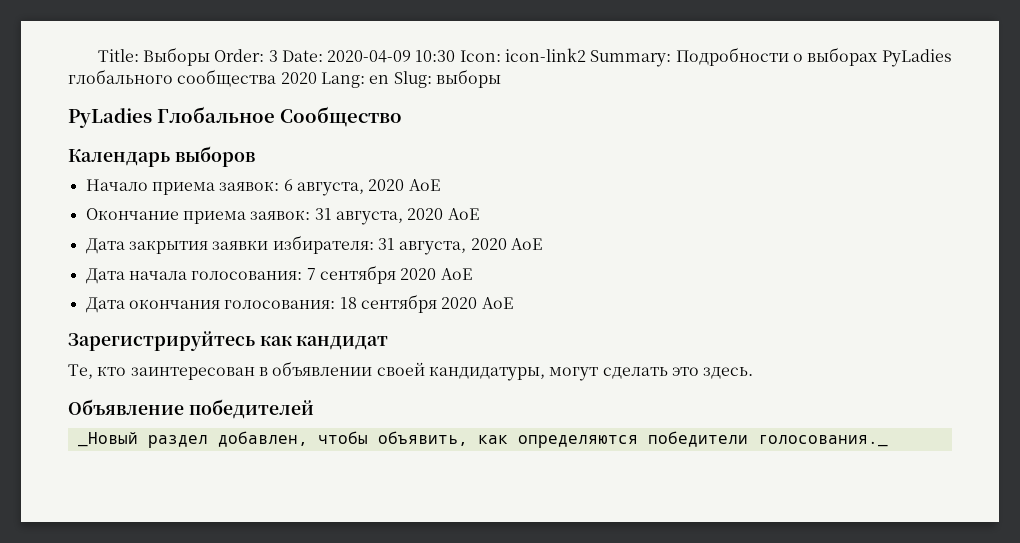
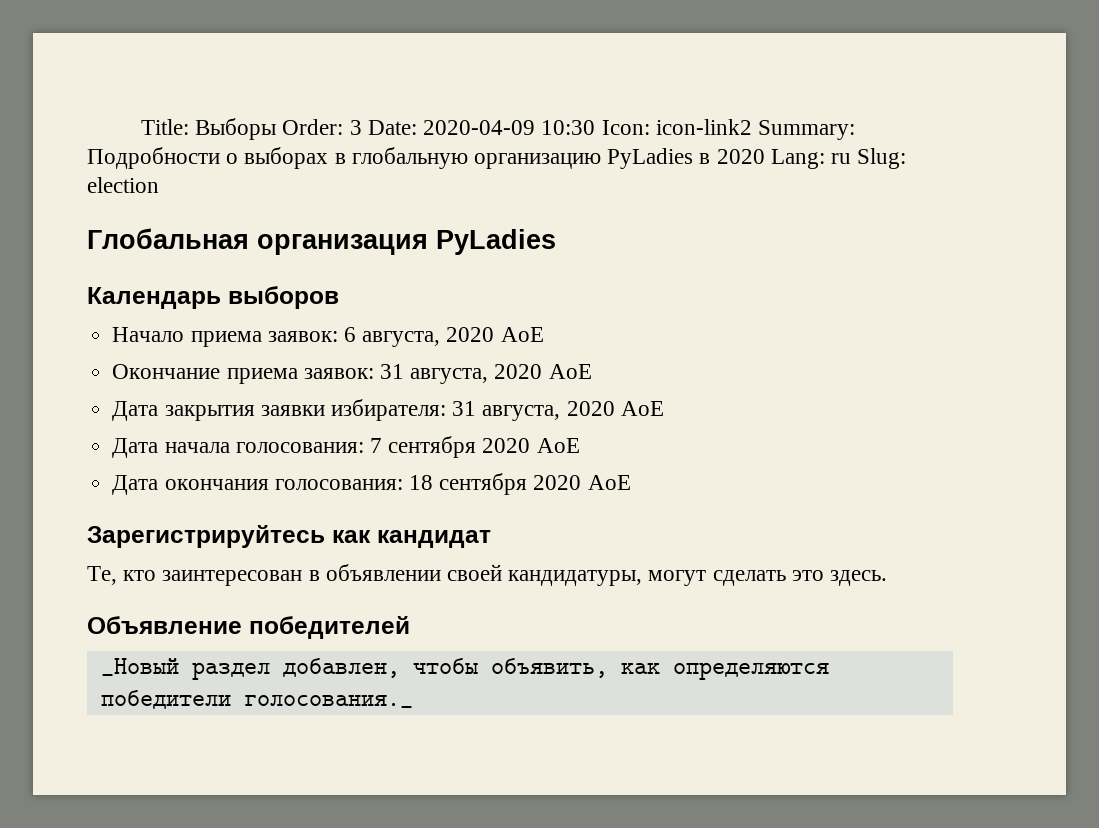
[881,49,952,67] [68,69,501,88] [68,106,402,128] PyLadies глобального сообщества 2020 Lang: en Slug: выборы // PyLadies Глобальное Сообщество -> [334,147,907,169] [87,177,159,193] [87,228,556,255] в глобальную организацию PyLadies в 2020 Lang: ru Slug: election // Глобальная организация PyLadies

